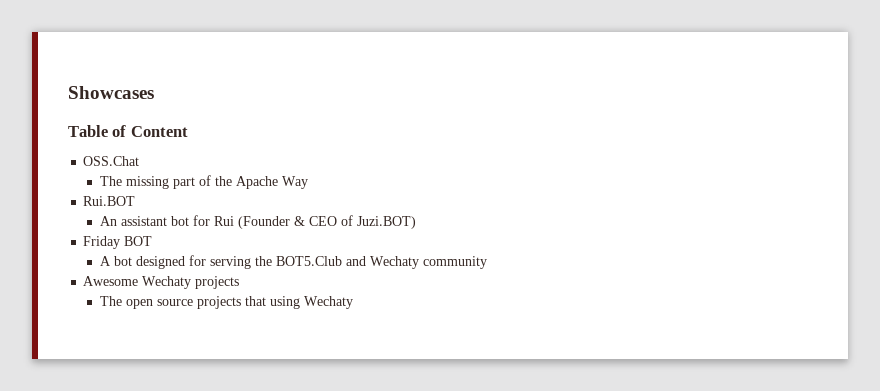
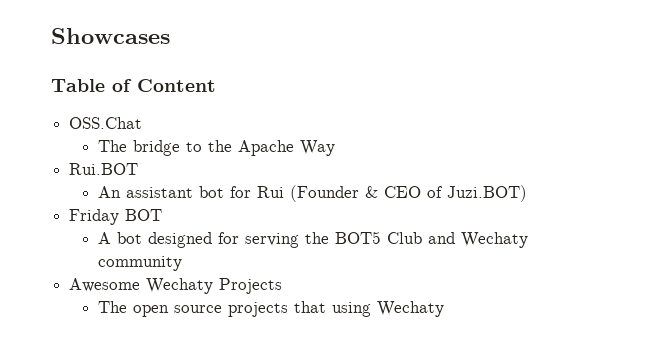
[126,175,212,189] missing part of -> [133,140,203,156] bridge to
[276,256,343,266] BOT5.Club -> [335,231,423,244] BOT5 Club
[195,276,240,289] projects -> [219,278,283,294] Projects

